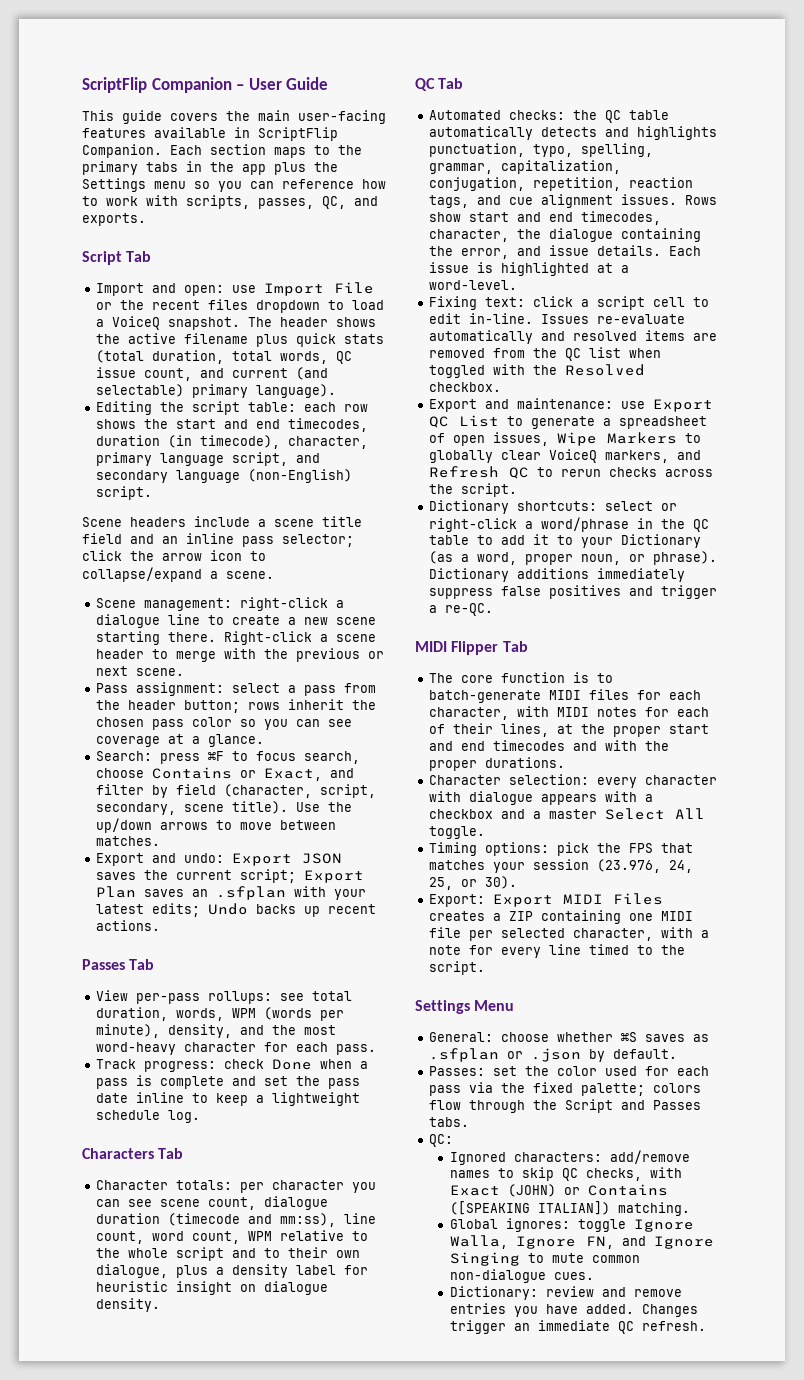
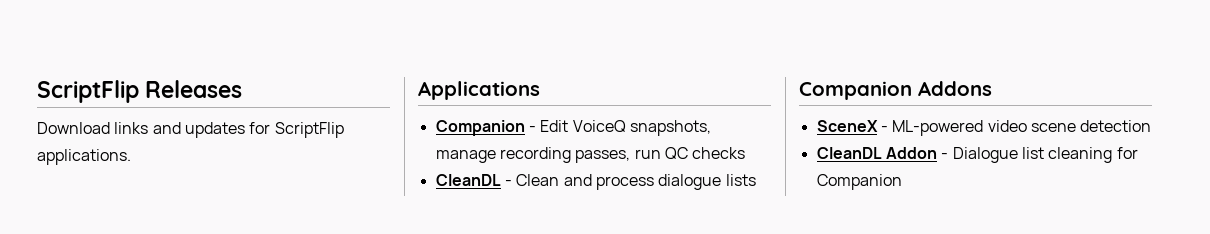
[82,77,329,93] [82,110,386,124] [82,127,338,141] [82,144,362,158] [82,161,338,175] [82,178,386,192] [82,195,378,209] [82,213,146,226] [82,251,152,265] [96,282,375,296] [96,299,385,313] [96,316,377,330] [96,333,385,347] [96,350,353,364] [96,367,329,381] [96,384,337,398] [96,401,369,415] [96,418,369,432] [96,435,369,449] [96,452,321,466] [96,469,353,483] [96,486,153,500] [82,516,362,527] [82,533,354,547] [82,550,266,561] [82,567,274,582] [96,597,345,611] [96,614,377,628] [96,631,377,645] [96,648,385,662] [96,666,185,676] [96,682,377,696] [96,699,377,713] [96,717,353,730] [96,734,265,747] [96,751,361,764] [96,767,355,781] [96,784,377,798] [96,801,353,815] [96,818,337,833] [96,836,161,846] [96,853,343,866] [96,869,365,883] [96,886,367,900] [96,903,377,917] [96,920,161,931] [82,959,155,970] [96,990,353,1004] [96,1007,345,1021] [96,1024,337,1038] [96,1042,377,1055] [96,1059,369,1072] [96,1075,361,1089] [96,1092,361,1106] [96,1110,201,1123] [82,1148,184,1159] [96,1180,377,1193] [96,1196,329,1210] [96,1213,377,1227] [96,1230,369,1244] [96,1247,361,1261] [96,1264,369,1278] [96,1281,329,1295] [96,1298,161,1312] [415,78,464,91] [429,110,670,123] [429,126,718,140] [429,143,654,157] [429,160,622,174] [429,177,694,191] [429,194,718,208] [429,211,662,225] [429,228,702,242] [429,245,702,259] [429,262,630,276] [429,280,518,290] [429,296,710,310] [429,313,686,324] [429,330,718,344] [429,347,662,361] [429,364,646,378] [429,382,502,392] [429,398,714,412] [429,415,708,429] [429,432,702,446] [429,449,702,463] [429,466,714,479] [429,483,518,497] [429,500,678,514] [429,517,710,532] [429,534,702,548] [429,551,718,565] [429,568,686,582] [429,585,718,599] [429,603,494,616] [415,641,528,655] [429,672,614,683] [429,689,702,703] [429,706,710,720] [429,723,710,737] [429,740,670,751] [429,757,566,771] [429,774,718,788] [429,791,654,805] [429,808,706,820] [429,826,486,839] [429,842,694,856] [429,859,694,873] [429,876,518,890] [429,893,664,907] [429,910,694,924] [429,927,710,941] [429,944,686,958] [429,961,486,975] [415,1000,515,1014] [429,1032,710,1042] [429,1048,678,1062] [429,1066,710,1076] [429,1082,702,1096] [429,1099,702,1113] [429,1117,470,1127] [429,1134,454,1147] [449,1150,690,1165] [449,1167,682,1181] [449,1184,668,1197] [449,1201,690,1216] [449,1218,694,1232] [449,1235,714,1249] [449,1252,640,1266] [449,1269,594,1283] [449,1286,682,1300] [449,1303,698,1317] [449,1320,706,1334] ScriptFlip Companion – User Guide // This guide covers the main user-facing features available in ScriptFlip Companion. Each section maps to the primary tabs in the app plus the Settings menu so you can reference how to work with scripts, passes, QC, and exports. // Script Tab // Import and open: use Import File or the recent files dropdown to load a VoiceQ snapshot. The header shows the active filename plus quick stats (total duration, total words, QC issue count, and current (and selectable) primary language). // Editing the script table: each row shows the start and end timecodes, duration (in timecode), character, primary language script, and secondary language (non-English) script. // Scene headers include a scene title field and an inline pass selector; click the arrow icon to collapse/expand a scene. // Scene management: right-click a dialogue line to create a new scene starting there. Right-click a scene header to merge with the previous or next scene. // Pass assignment: select a pass from the header button; rows inherit the chosen pass color so you can see coverage at a glance. // Search: press ⌘F to focus search, choose Contains or Exact, and filter by field (character, script, secondary, scene title). Use the up/down arrows to move between matches. // Export and undo: Export JSON saves the current script; Export Plan saves an .sfplan with your latest edits; Undo backs up recent actions. // Passes Tab // View per-pass rollups: see total duration, words, WPM (words per minute), density, and the most word-heavy character for each pass. // Track progress: check Done when a pass is complete and set the pass date inline to keep a lightweight schedule log. // Characters Tab // Character totals: per character you can see scene count, dialogue duration (timecode and mm:ss), line count, word count, WPM relative to the whole script and to their own dialogue, plus a density label for heuristic insight on dialogue density. // QC Tab // Automated checks: the QC table automatically detects and highlights punctuation, typo, spelling, grammar, capitalization, conjugation, repetition, reaction tags, and cue alignment issues. Rows show start and end timecodes, character, the dialogue containing the error, and issue details. Each issue is highlighted at a word-level. // Fixing text: click a script cell to edit in-line. Issues re-evaluate automatically and resolved items are removed from the QC list when toggled with the Resolved checkbox. // Export and maintenance: use Export QC List to generate a spreadsheet of open issues, Wipe Markers to globally clear VoiceQ markers, and Refresh QC to rerun checks across the script. // Dictionary shortcuts: select or right-click a word/phrase in the QC table to add it to your Dictionary (as a word, proper noun, or phrase). Dictionary additions immediately suppress false positives and trigger a re-QC. // MIDI Flipper Tab // The core function is to batch-generate MIDI files for each character, with MIDI notes for each of their lines, at the proper start and end timecodes and with the proper durations. // Character selection: every character with dialogue appears with a checkbox and a master Select All toggle. // Timing options: pick the FPS that matches your session (23.976, 24, 25, or 30). // Export: Export MIDI Files creates a ZIP containing one MIDI file per selected character, with a note for every line timed to the script. // Settings Menu // General: choose whether ⌘S saves as .sfplan or .json by default. // Passes: set the color used for each pass via the fixed palette; colors flow through the Script and Passes tabs. // QC: // Ignored characters: add/remove names to skip QC checks, with Exact (JOHN) or Contains ([SPEAKING ITALIAN]) matching. // Global ignores: toggle Ignore Walla, Ignore FN, and Ignore Singing to mute common non-dialogue cues. // Dictionary: review and remove entries you have added. Changes trigger an immediate QC refresh. -> [37,80,243,103] [37,122,344,138] [37,149,131,165] [418,81,540,100] [435,120,711,136] [435,147,746,163] [435,174,756,190] [799,81,992,100] [816,120,1152,136] [816,147,1138,163] [816,174,902,190] ScriptFlip Releases // Download links and updates for ScriptFlip applications. // Applications // Companion - Edit VoiceQ snapshots, manage recording passes, run QC checks // CleanDL - Clean and process dialogue lists // Companion Addons // SceneX - ML-powered video scene detection // CleanDL Addon - Dialogue list cleaning for Companion

